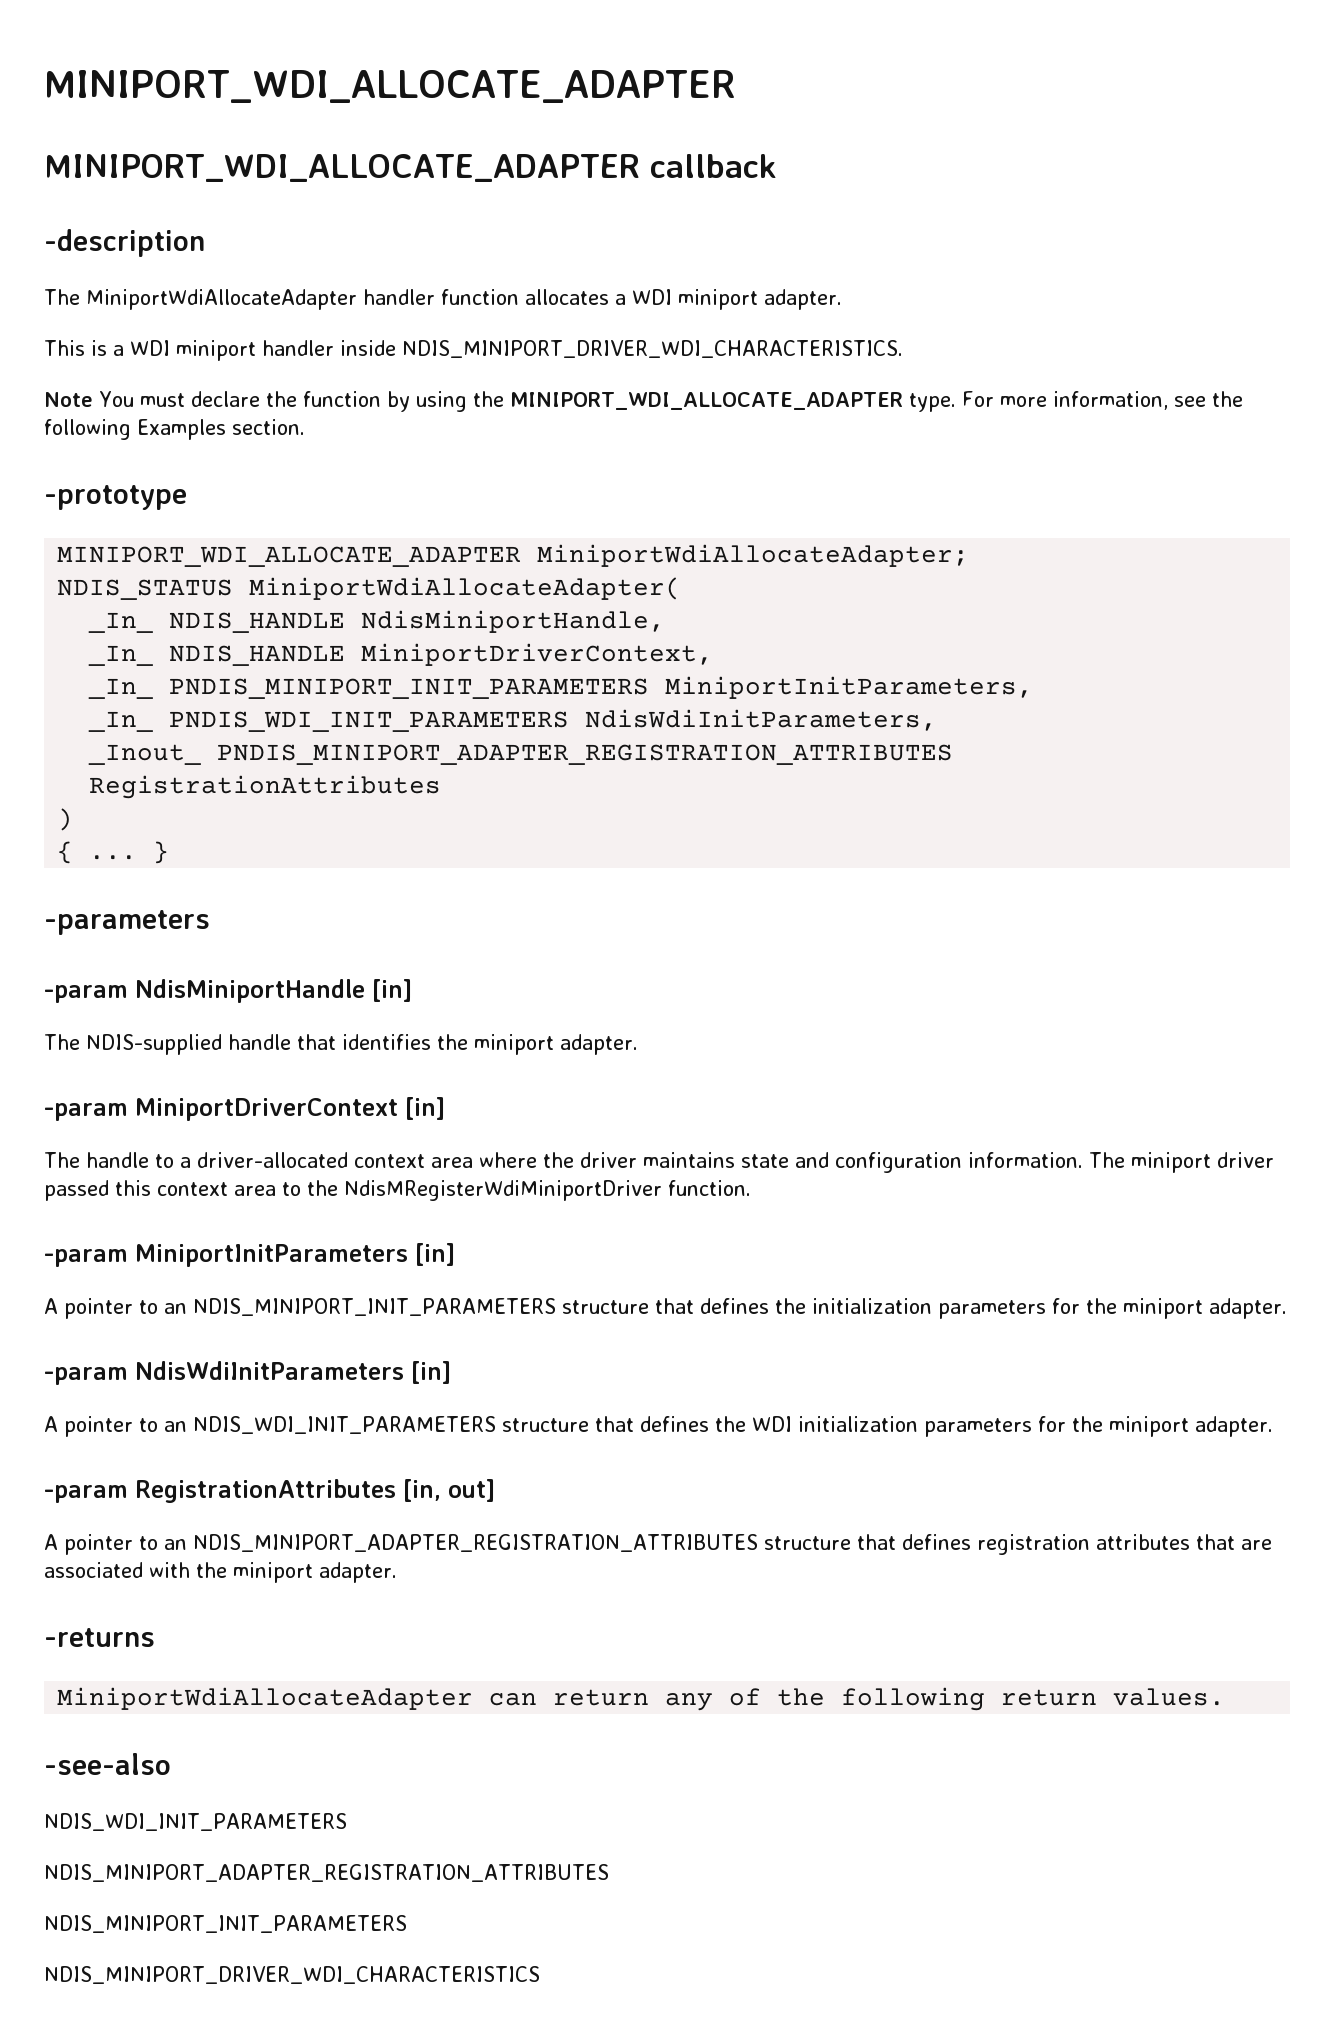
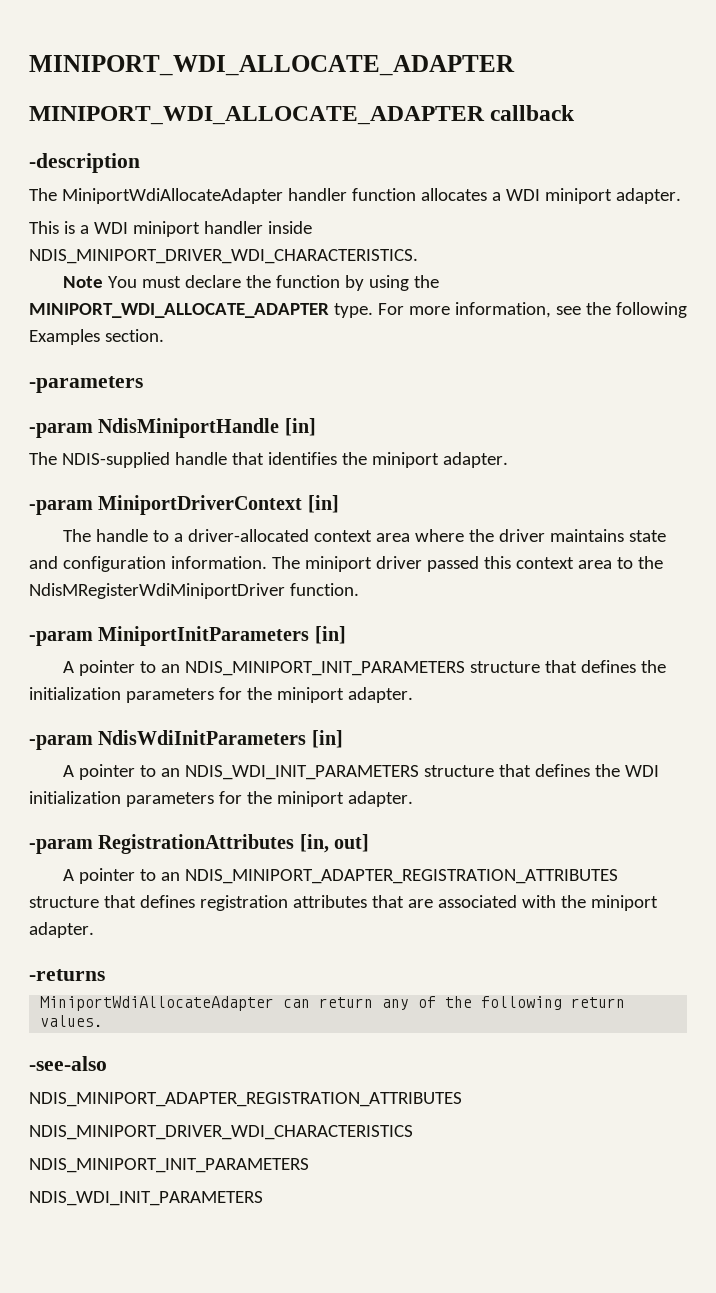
[44,485,187,510] [57,544,970,567] [57,577,682,600] [88,610,666,633] [88,643,714,666] [88,676,1034,699] [88,709,938,732] [88,744,954,765] [89,775,442,799] [57,808,74,831] [57,841,170,864] // -prototype // MINIPORT_WDI_ALLOCATE_ADAPTER MiniportWdiAllocateAdapter; // NDIS_STATUS MiniportWdiAllocateAdapter( // _In_ NDIS_HANDLE NdisMiniportHandle, // _In_ NDIS_HANDLE MiniportDriverContext, // _In_ PNDIS_MINIPORT_INIT_PARAMETERS MiniportInitParameters, // _In_ PNDIS_WDI_INIT_PARAMETERS NdisWdiInitParameters, // _Inout_ PNDIS_MINIPORT_ADAPTER_REGISTRATION_ATTRIBUTES RegistrationAttributes // ) // { ... } -> (164, 335) none
[44,1813,347,1831] [44,1864,609,1882] NDIS_WDI_INIT_PARAMETERS // NDIS_MINIPORT_ADAPTER_REGISTRATION_ATTRIBUTES -> [29,1092,462,1107] [29,1125,413,1140] NDIS_MINIPORT_ADAPTER_REGISTRATION_ATTRIBUTES // NDIS_MINIPORT_DRIVER_WDI_CHARACTERISTICS
[44,1966,540,1984] NDIS_MINIPORT_DRIVER_WDI_CHARACTERISTICS -> [29,1191,263,1206] NDIS_WDI_INIT_PARAMETERS

